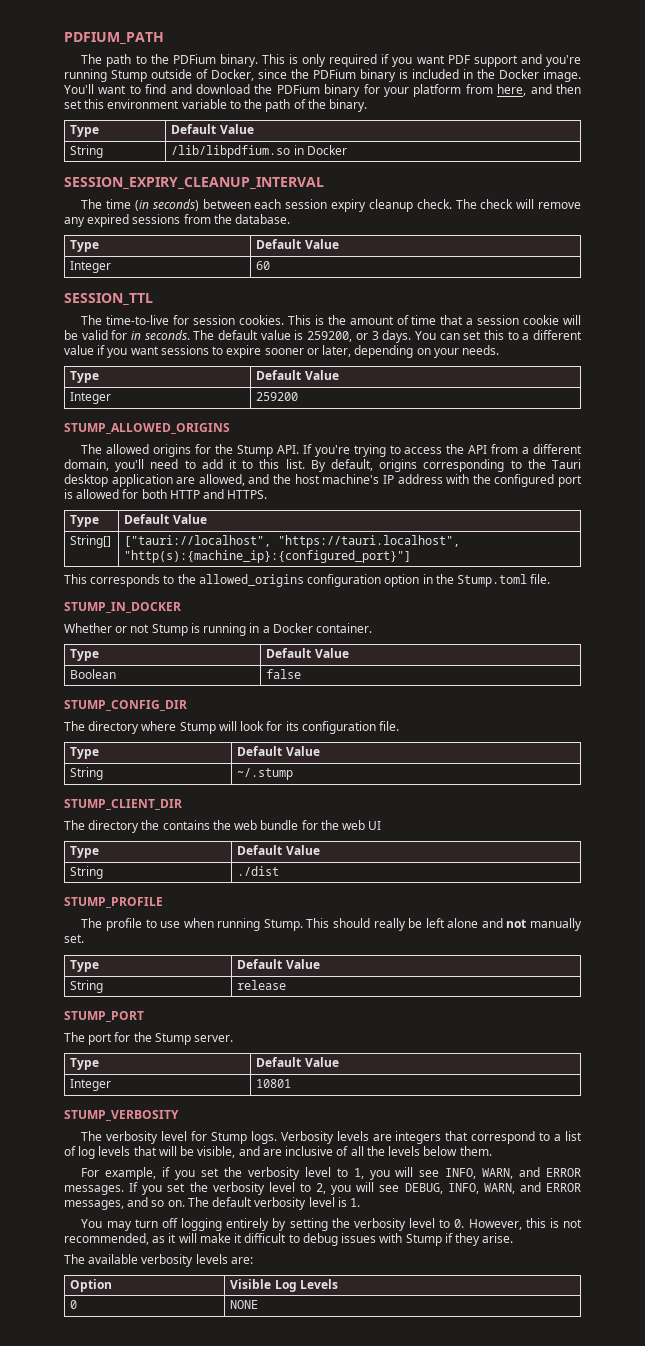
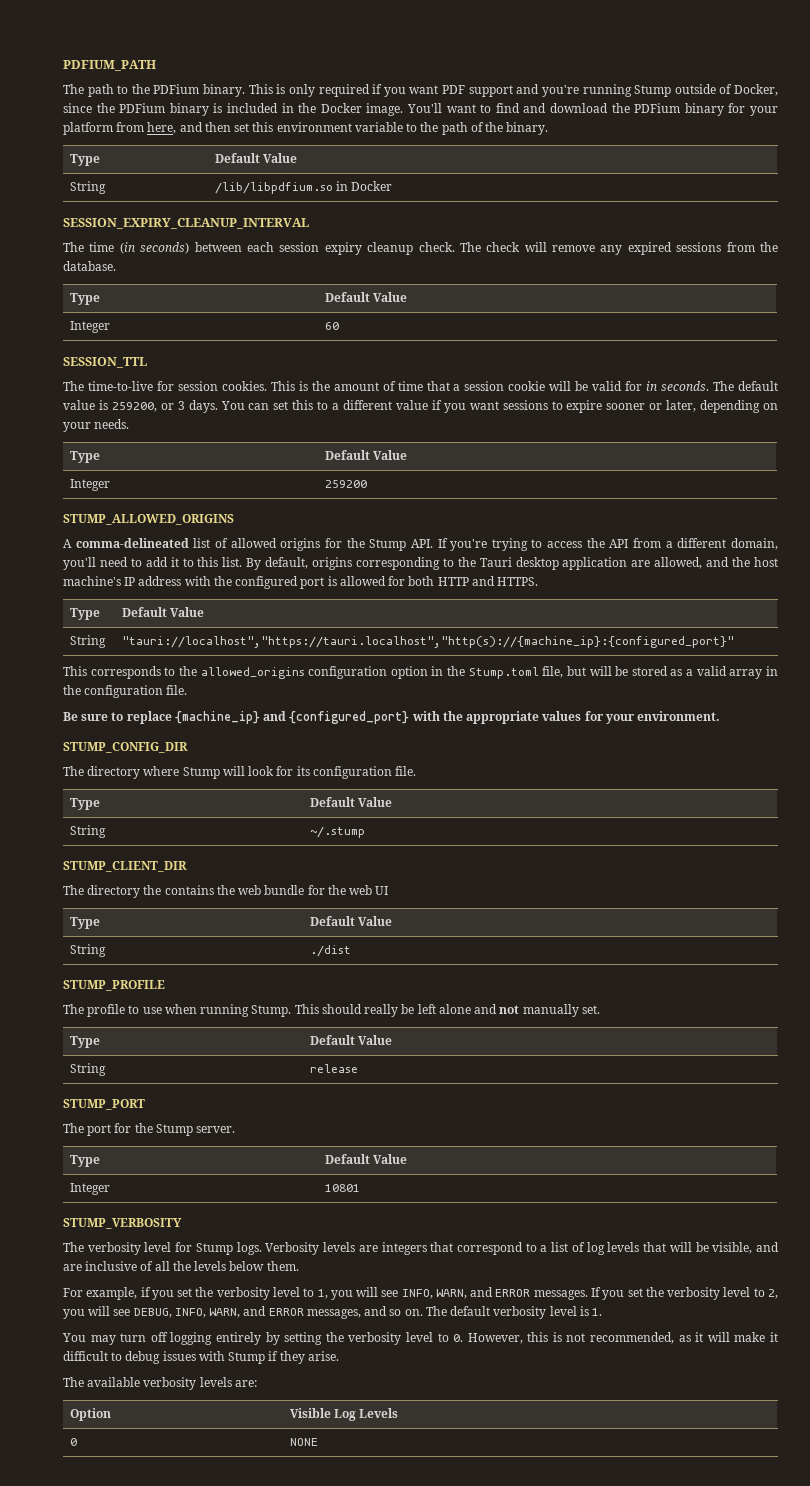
[81,444,103,454] The -> [63,538,228,548] A comma-delineated list of
[70,535,112,548] [124,535,461,548] [124,550,412,563] String[] | ["tauri://localhost", "https://tauri.localhost", "http(s):{machine_ip}:{configured_port}"] -> [69,635,106,648] [121,636,734,648] String | "tauri://localhost","https://tauri.localhost","http(s)://{machine_ip}:{configured_port}"
[530,574,551,584] [64,602,181,613] [64,623,373,636] [70,649,100,661] [266,648,349,658] [70,669,117,679] [266,669,302,679] file. // STUMP_IN_DOCKER // Whether or not Stump is running in a Docker container. // Type | Default Value // Boolean | false -> [542,666,779,679] [63,685,188,698] [63,711,721,724] file, but will be stored as a valid array in the configuration file. // Be sure to replace {machine_ip} and {configured_port} with the appropriate values for your environment.

